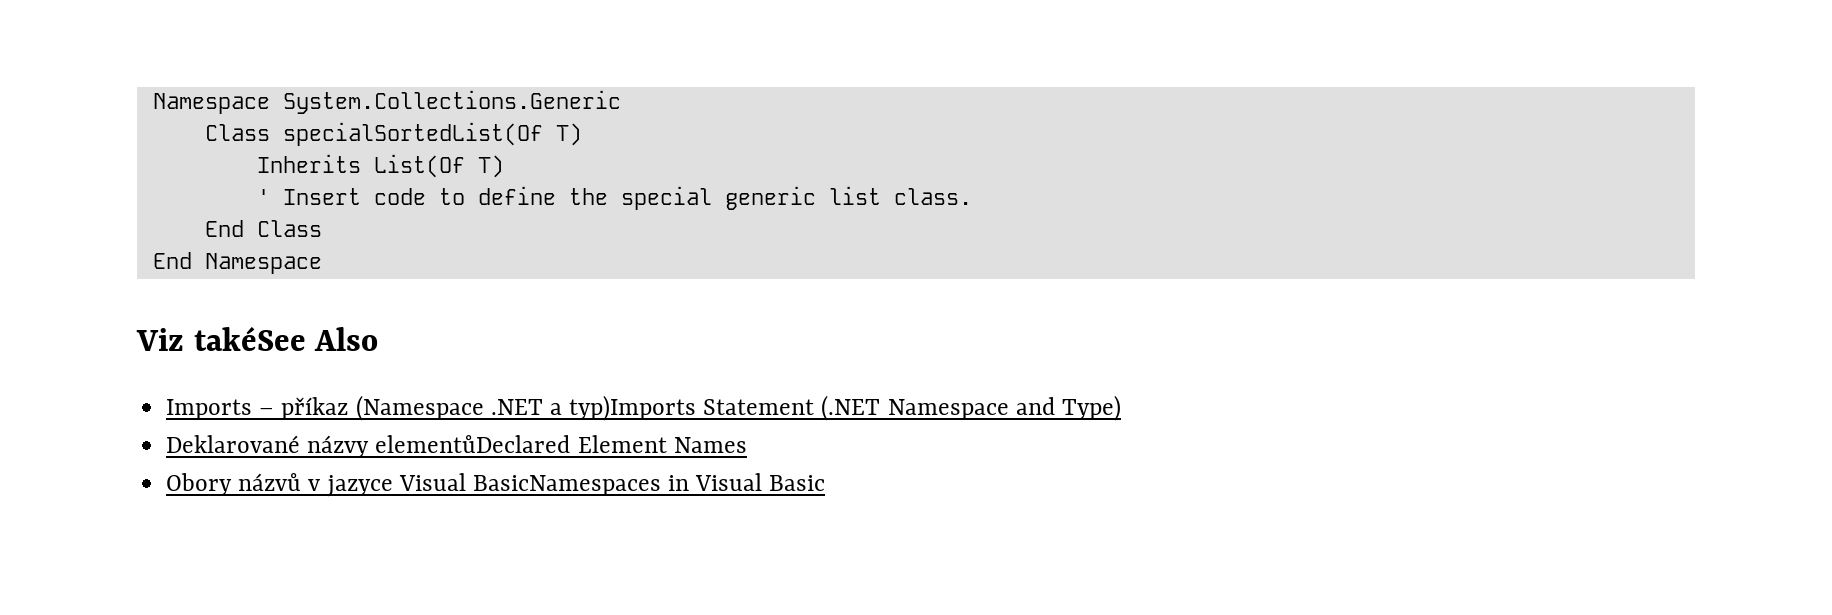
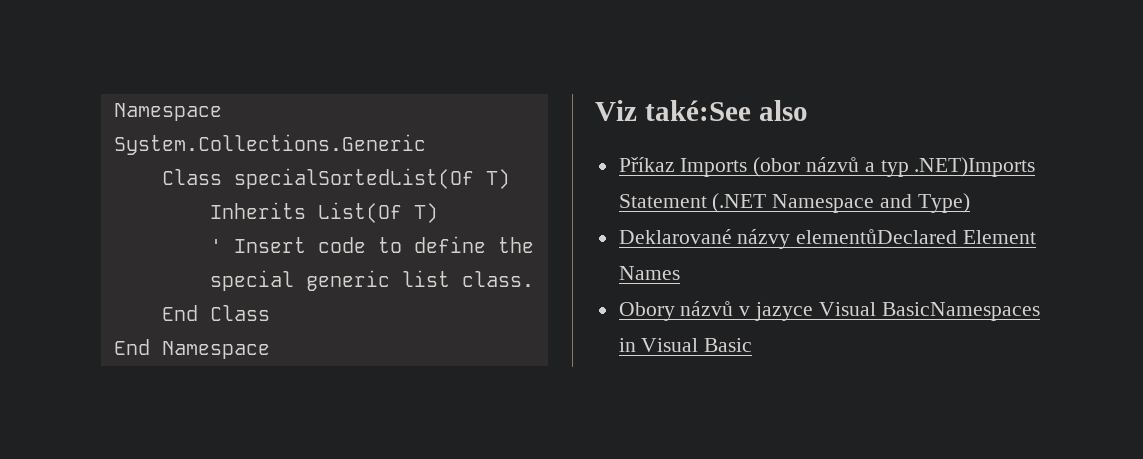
[193,326,379,351] [166,395,697,421] takéSee Also // Imports – příkaz (Namespace .NET a typ)Imports -> [644,100,808,121] [618,157,1036,177] také:See also // Příkaz Imports (obor názvů a typ .NET)Imports

